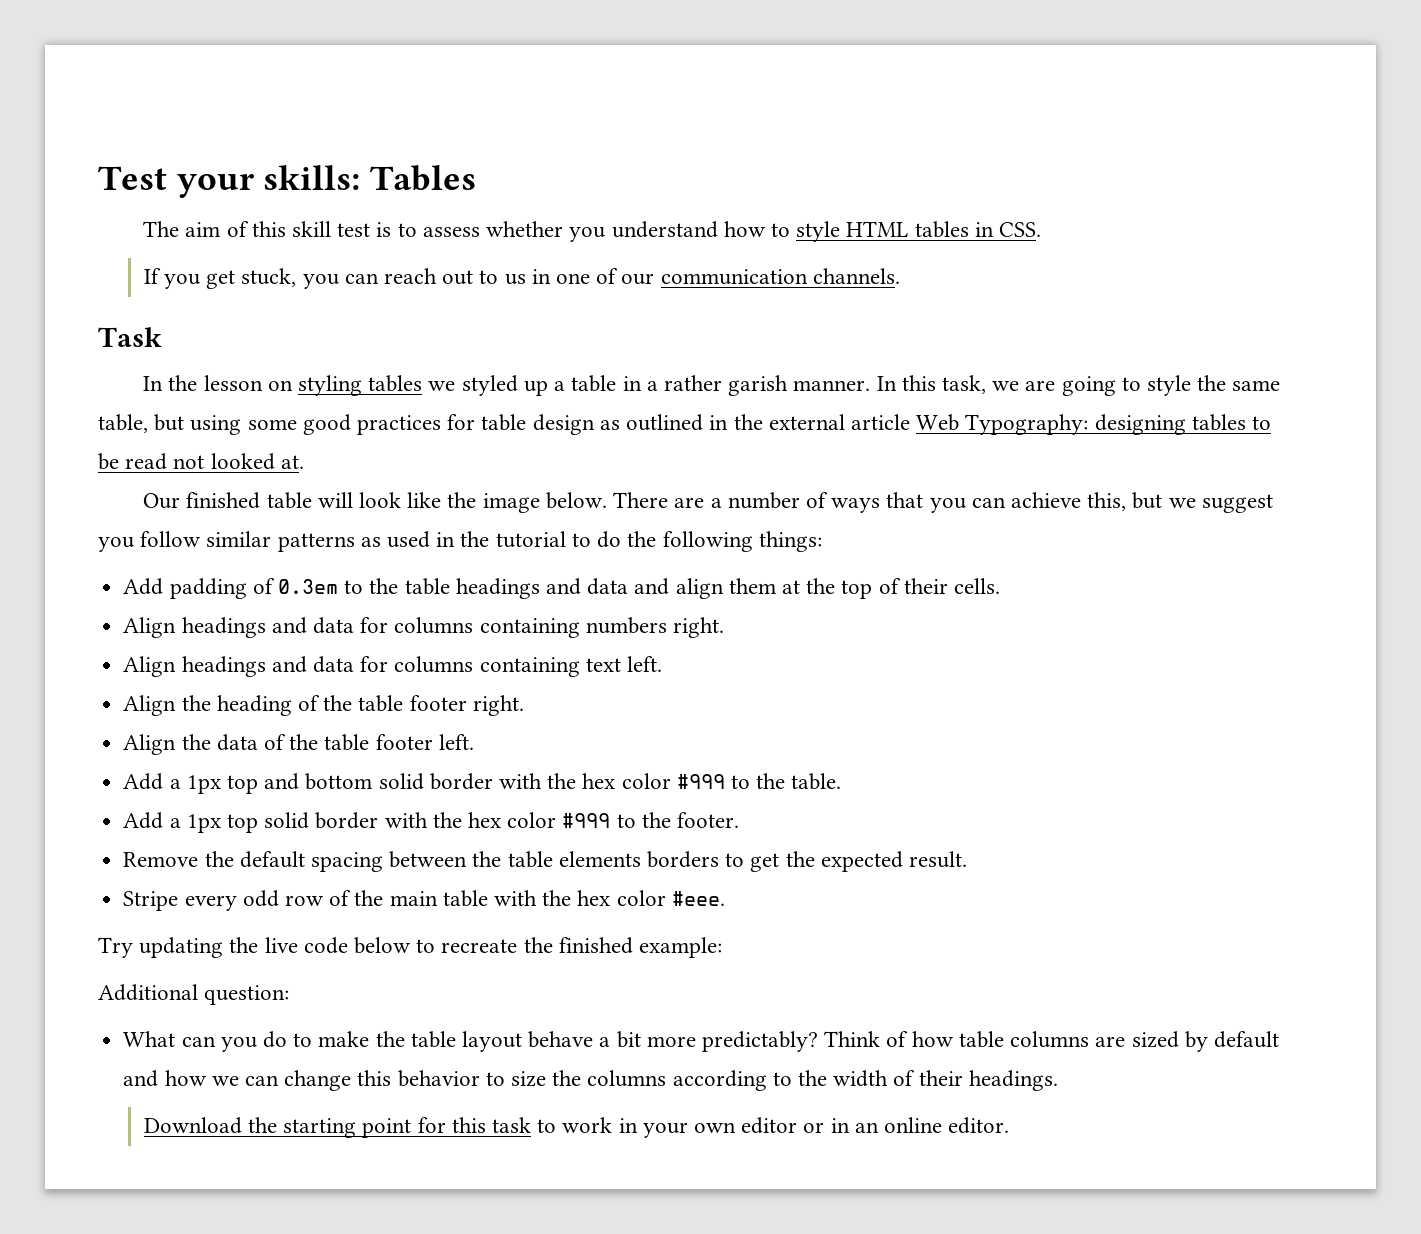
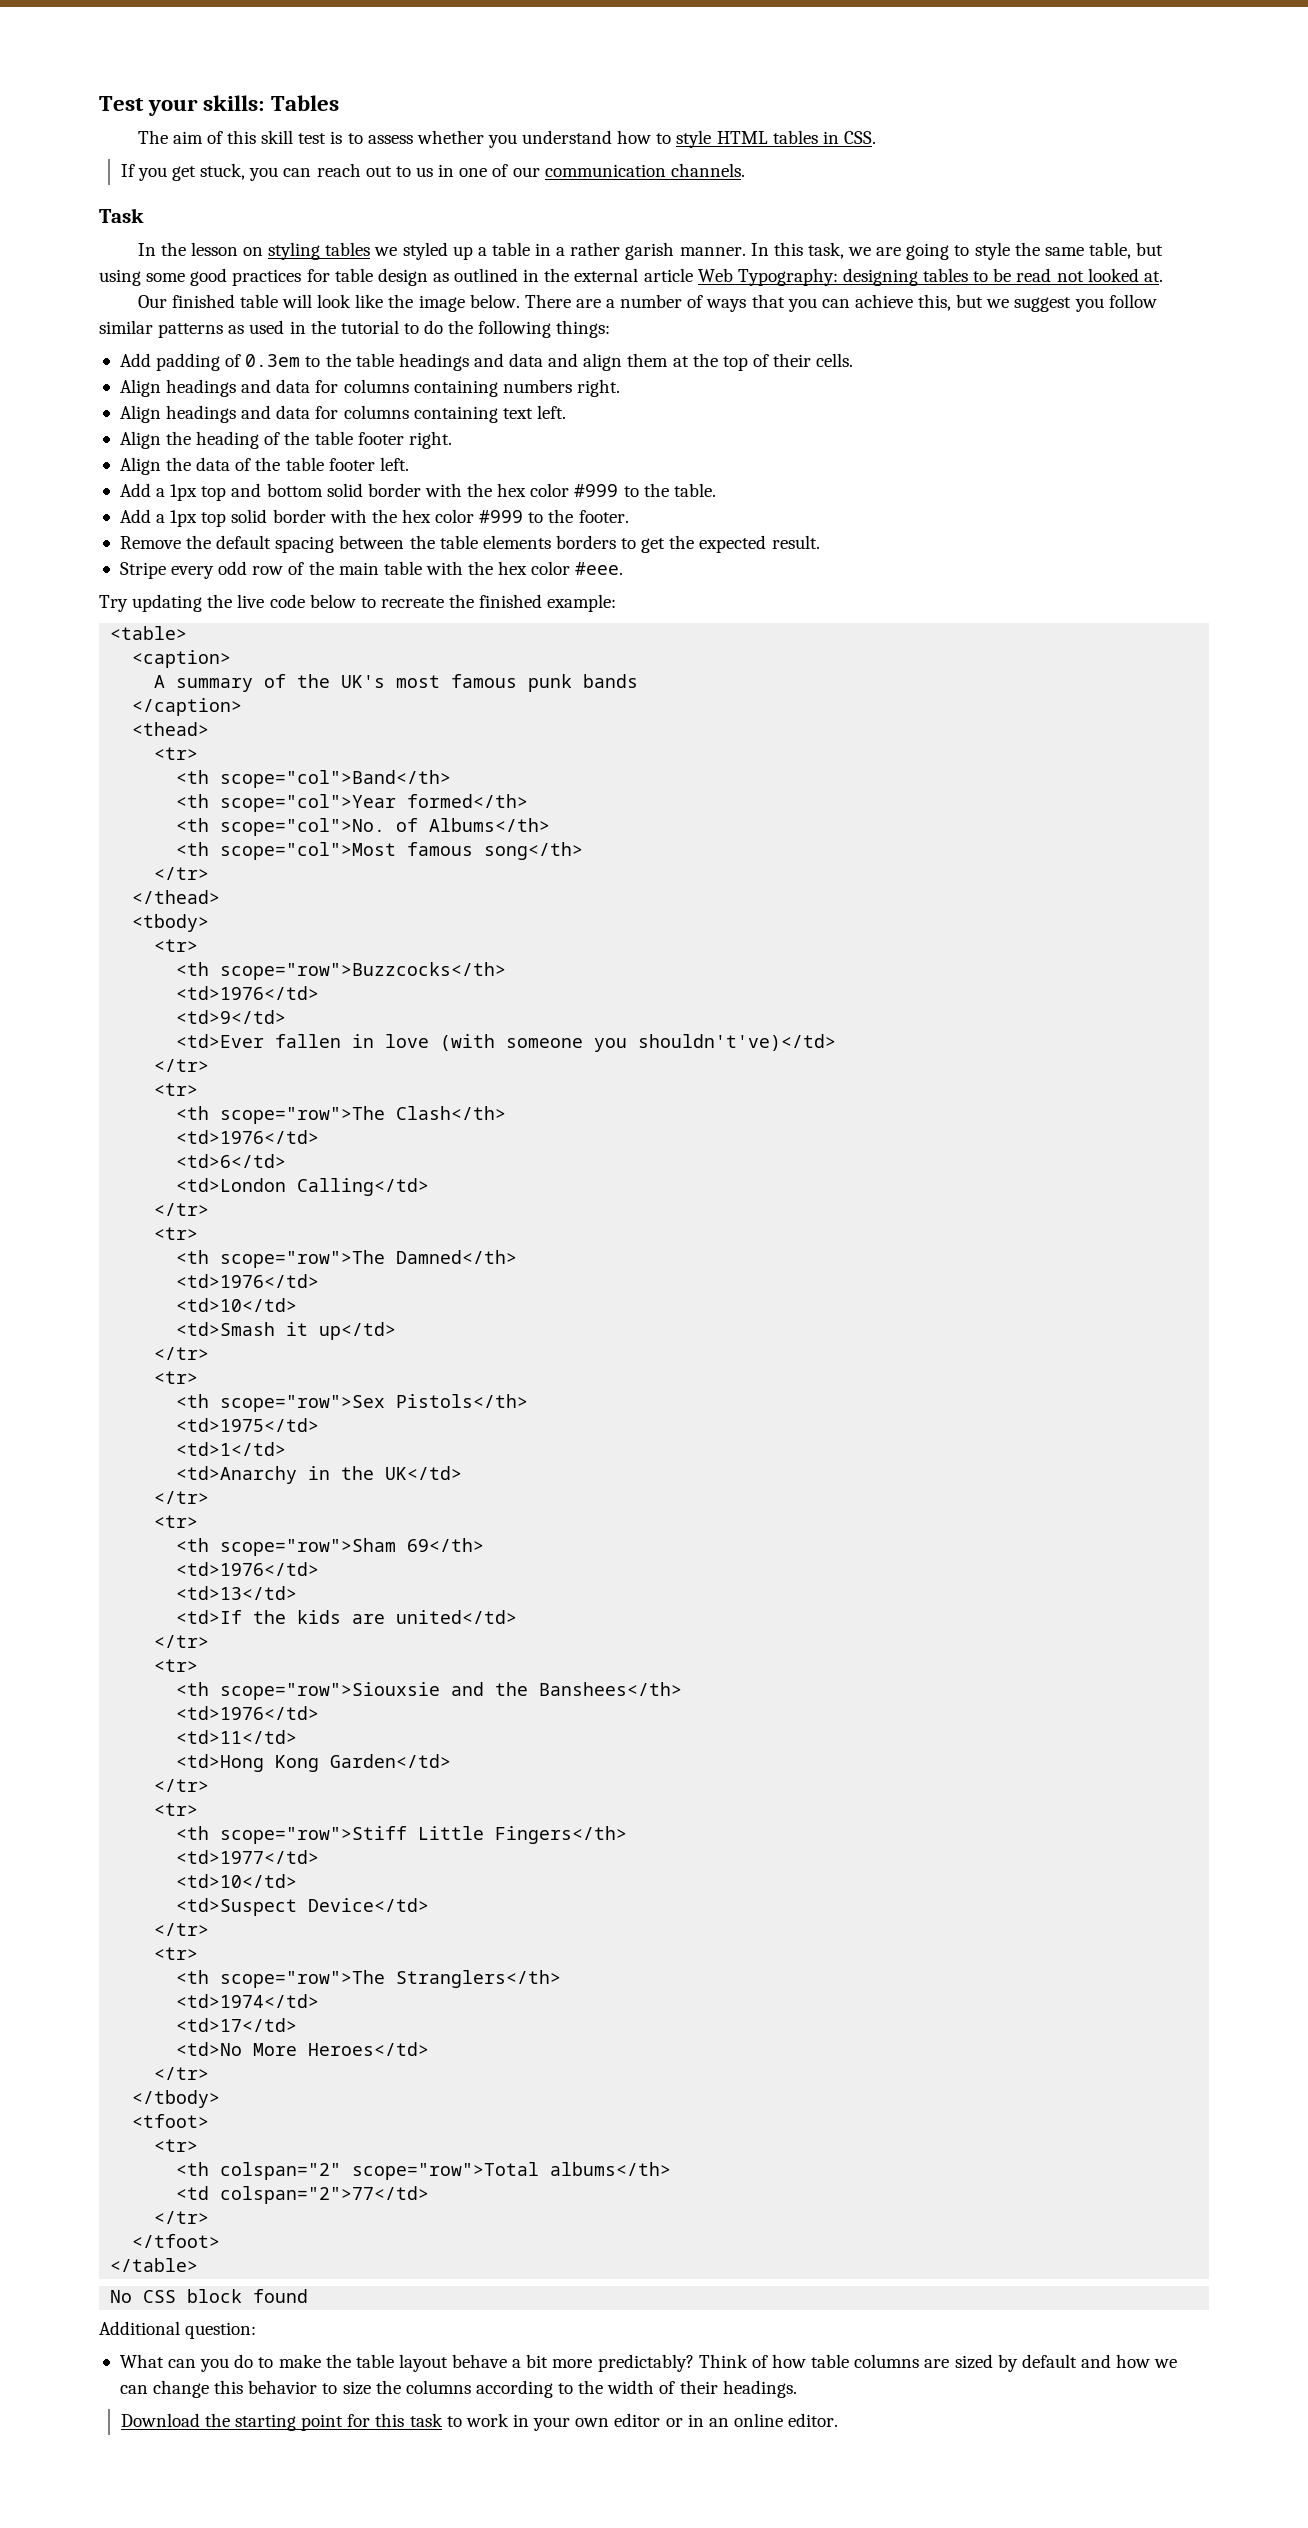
(723, 947) none -> [110,626,188,640] [132,650,232,668] [154,674,639,692] [132,698,243,716] [132,722,210,736] [154,747,199,760] [176,770,452,788] [176,794,529,812] [176,818,551,836] [176,842,584,860] [154,867,210,880] [132,890,221,904] [132,914,210,932] [154,939,199,952] [176,962,507,980] [176,986,320,1000] [176,1010,287,1024] [176,1034,837,1052] [154,1059,210,1072] [154,1083,199,1096] [176,1106,507,1124] [176,1130,320,1144] [176,1154,287,1168] [176,1178,430,1196] [154,1203,210,1216] [154,1227,199,1240] [176,1250,518,1268] [176,1274,320,1288] [176,1298,298,1312] [176,1322,397,1340] [154,1347,210,1360] [154,1371,199,1384] [176,1394,529,1412] [176,1418,320,1432] [176,1442,287,1456] [176,1466,463,1484] [154,1491,210,1504] [154,1515,199,1528] [176,1538,485,1556] [176,1562,320,1576] [176,1586,298,1600] [176,1610,518,1624] [154,1635,210,1648] [154,1659,199,1672] [176,1682,683,1700] [176,1706,320,1720] [176,1730,298,1744] [176,1754,452,1772] [154,1779,210,1792] [154,1803,199,1816] [176,1826,628,1844] [176,1850,320,1864] [176,1874,298,1888] [176,1898,430,1916] [154,1923,210,1936] [154,1947,199,1960] [176,1970,562,1988] [176,1994,320,2008] [176,2018,298,2032] [176,2042,430,2056] [154,2067,210,2080] [132,2090,221,2108] [132,2114,210,2128] [154,2139,199,2152] [176,2162,672,2180] [176,2186,430,2204] [154,2211,210,2224] [132,2234,221,2248] [110,2258,199,2272] [110,2289,309,2303] // <table> // <caption> // A summary of the UK's most famous punk bands // </caption> // <thead> // <tr> // <th scope="col">Band</th> // <th scope="col">Year formed</th> // <th scope="col">No. of Albums</th> // <th scope="col">Most famous song</th> // </tr> // </thead> // <tbody> // <tr> // <th scope="row">Buzzcocks</th> // <td>1976</td> // <td>9</td> // <td>Ever fallen in love (with someone you shouldn't've)</td> // </tr> // <tr> // <th scope="row">The Clash</th> // <td>1976</td> // <td>6</td> // <td>London Calling</td> // </tr> // <tr> // <th scope="row">The Damned</th> // <td>1976</td> // <td>10</td> // <td>Smash it up</td> // </tr> // <tr> // <th scope="row">Sex Pistols</th> // <td>1975</td> // <td>1</td> // <td>Anarchy in the UK</td> // </tr> // <tr> // <th scope="row">Sham 69</th> // <td>1976</td> // <td>13</td> // <td>If the kids are united</td> // </tr> // <tr> // <th scope="row">Siouxsie and the Banshees</th> // <td>1976</td> // <td>11</td> // <td>Hong Kong Garden</td> // </tr> // <tr> // <th scope="row">Stiff Little Fingers</th> // <td>1977</td> // <td>10</td> // <td>Suspect Device</td> // </tr> // <tr> // <th scope="row">The Stranglers</th> // <td>1974</td> // <td>17</td> // <td>No More Heroes</td> // </tr> // </tbody> // <tfoot> // <tr> // <th colspan="2" scope="row">Total albums</th> // <td colspan="2">77</td> // </tr> // </tfoot> // </table> // No CSS block found

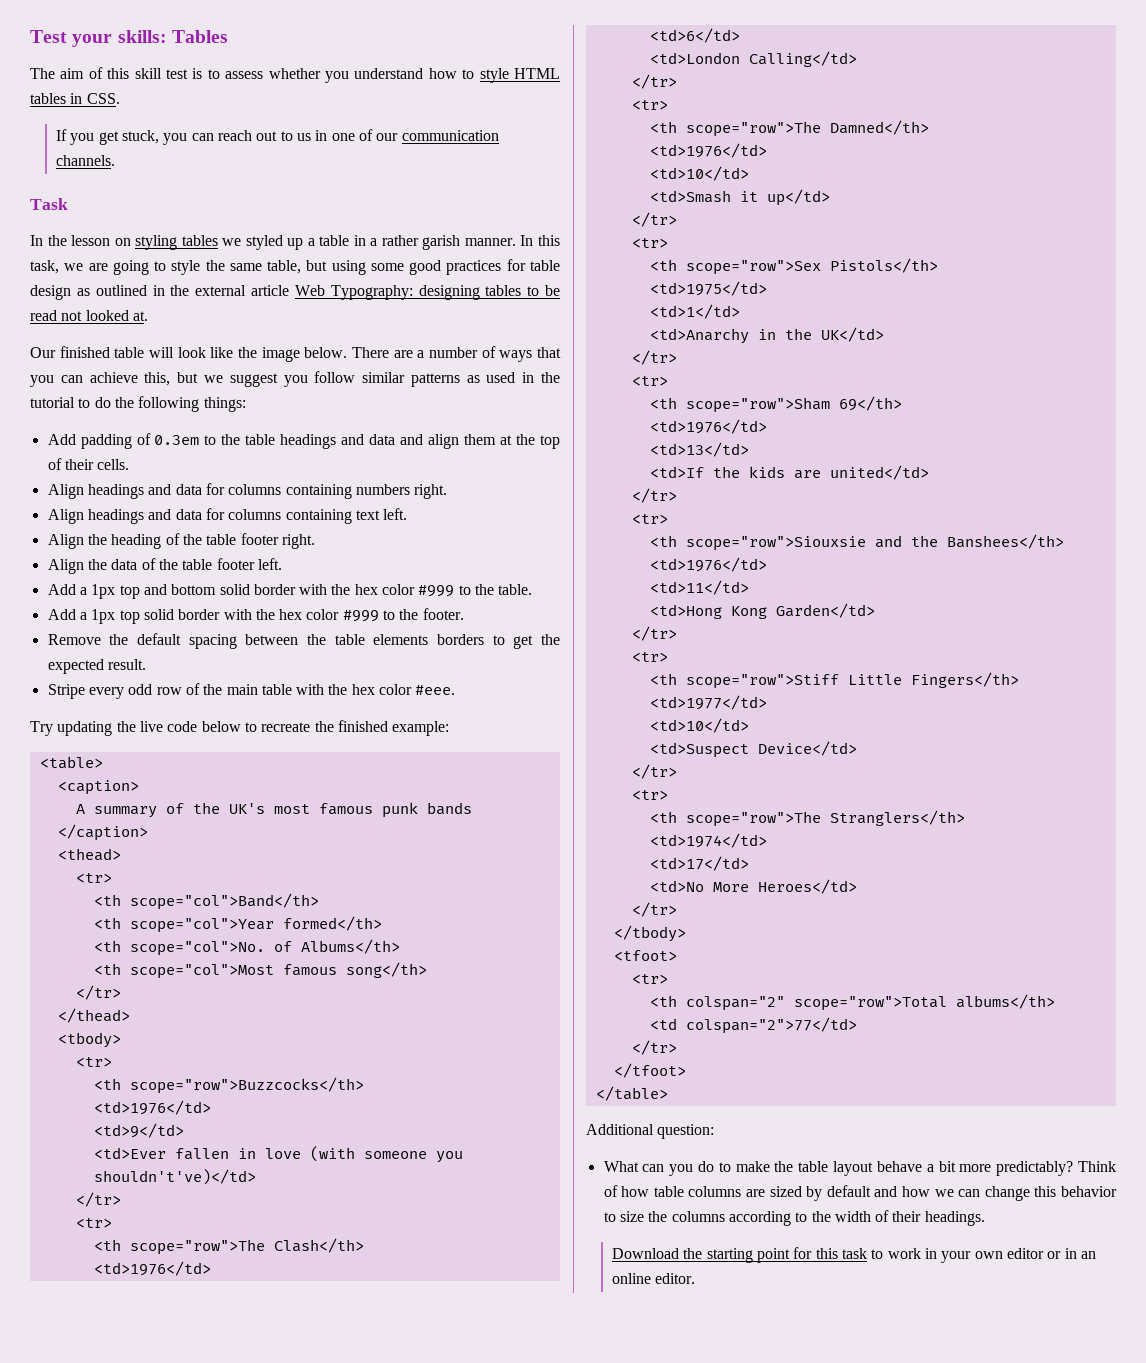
[110,2289,309,2303] // No CSS block found -> (668, 1093) none

